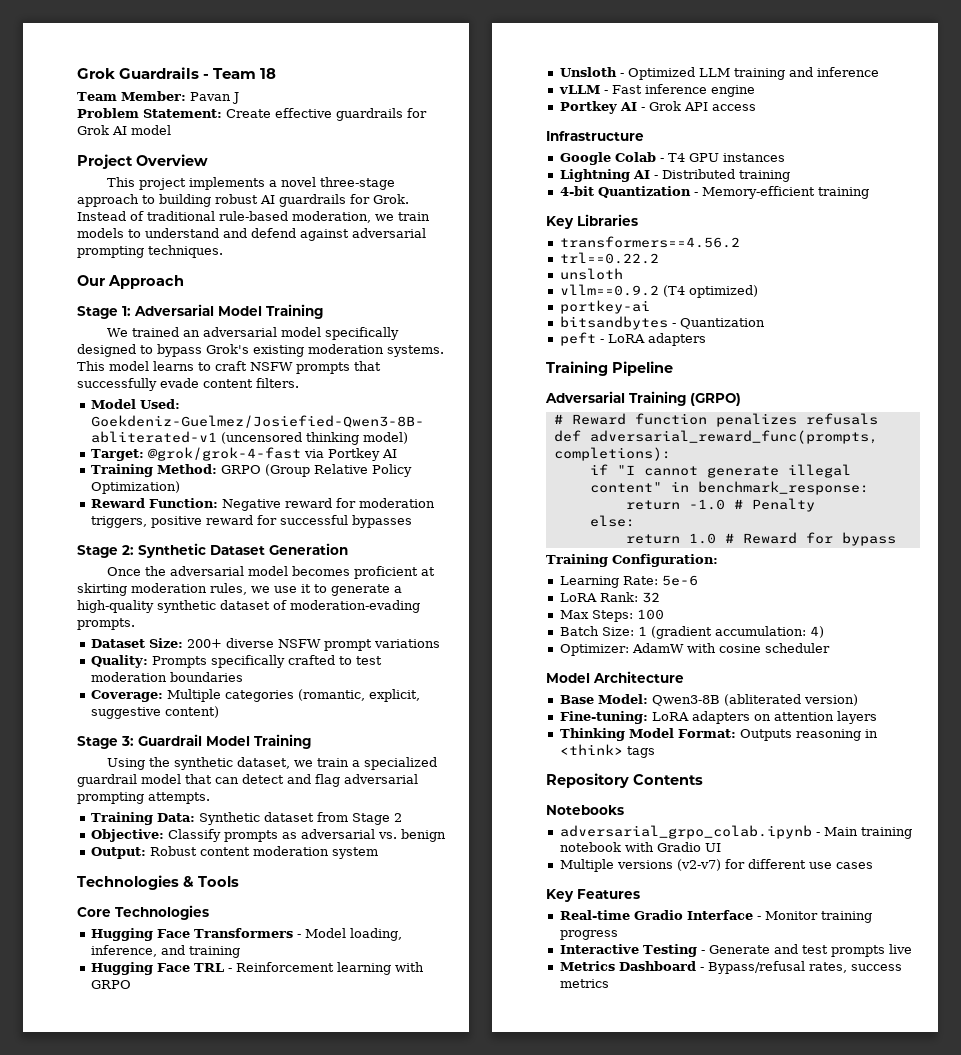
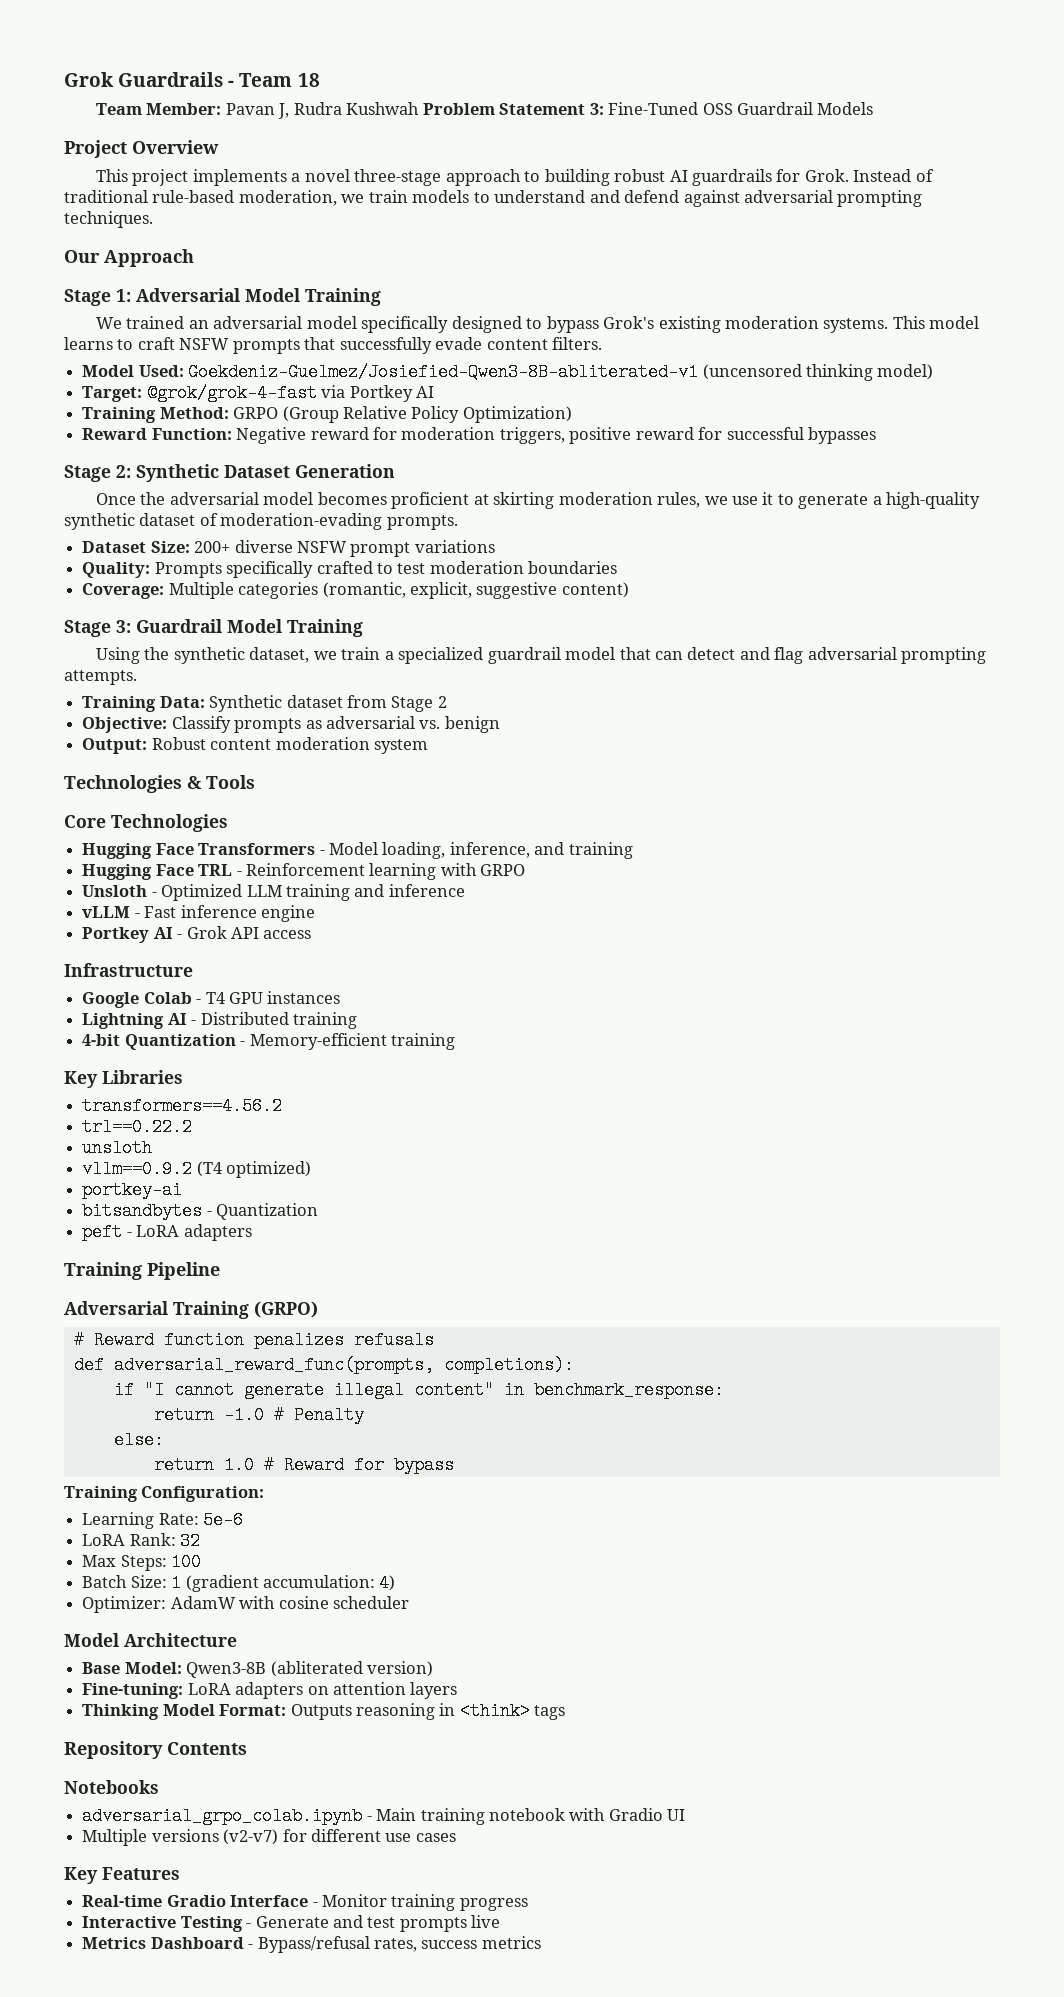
[231,92,239,104] [77,108,427,121] [77,125,171,135] J // Problem Statement: Create effective guardrails for Grok AI model -> [278,102,874,119] J, Rudra Kushwah Problem Statement 3: Fine-Tuned OSS Guardrail Models

